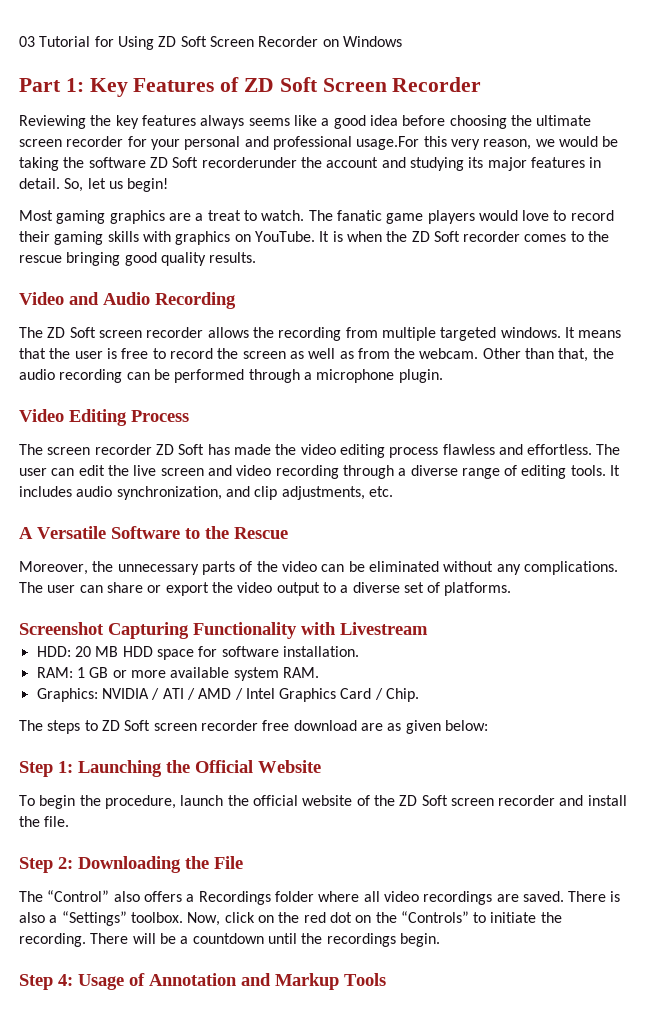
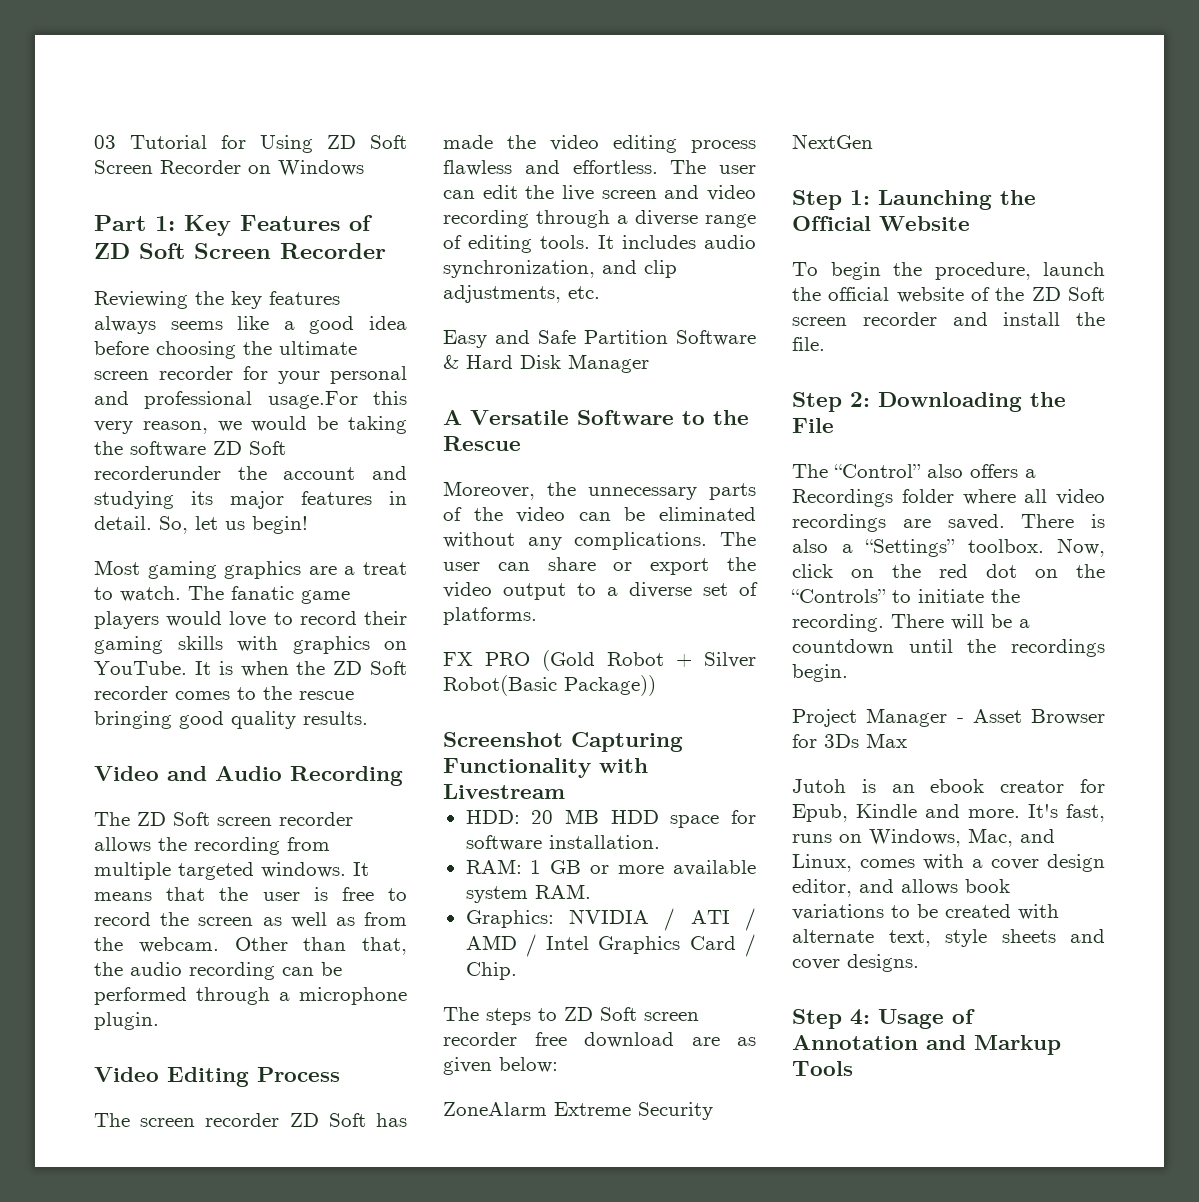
(393, 491) none -> [443,330,756,348] [443,354,649,373] // Easy and Safe Partition Software & Hard Disk Manager
(512, 589) none -> [443,650,756,671] [443,675,656,696] // FX PRO (Gold Robot + Silver Robot(Basic Package))
(488, 725) none -> [443,1102,713,1120] [792,134,873,149] // ZoneAlarm Extreme Security NextGen
(440, 940) none -> [792,708,1105,727] [792,733,907,748] [792,779,1105,793] [792,804,1105,822] [792,828,1055,847] [792,854,1105,872] [792,879,1010,897] [792,904,1059,920] [792,929,1105,947] [792,954,919,972] // Project Manager - Asset Browser for 3Ds Max // Jutoh is an ebook creator for Epub, Kindle and more. It's fast, runs on Windows, Mac, and Linux, comes with a cover design editor, and allows book variations to be created with alternate text, style sheets and cover designs.

